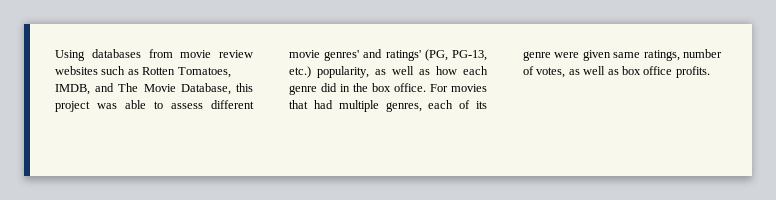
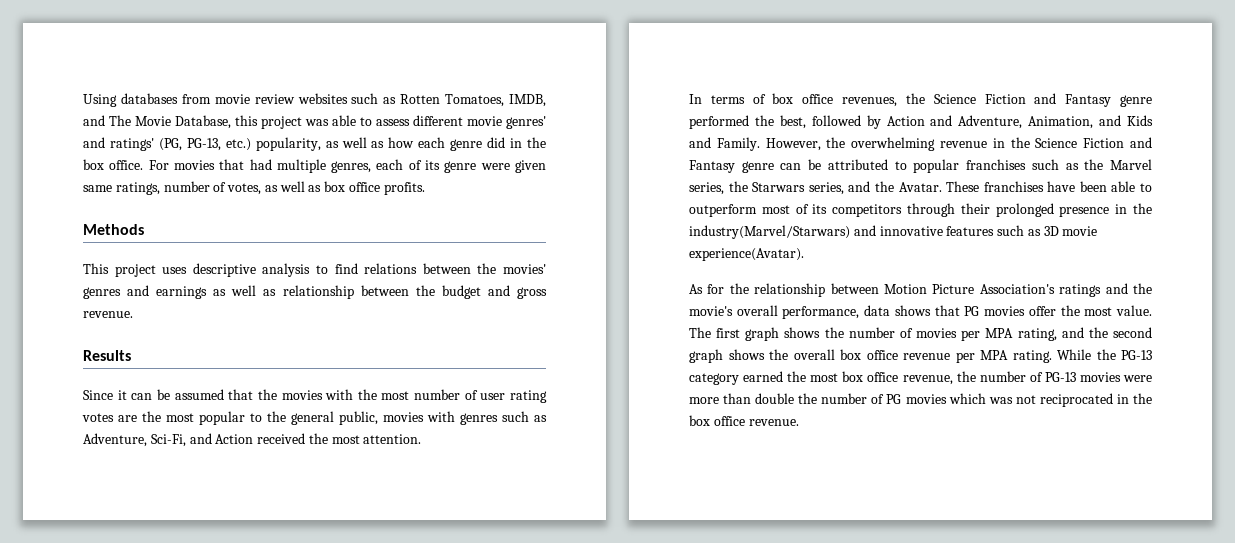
(710, 72) none -> [83,224,144,235] [83,263,546,277] [83,285,547,299] [83,311,133,318] [83,350,131,361] [83,389,548,403] [82,411,547,425] [83,433,422,447] [689,93,1152,107] [689,115,1153,129] [689,137,1152,151] [689,159,1152,173] [689,181,1152,195] [689,203,1152,217] [689,225,1098,239] [689,248,804,261] [689,283,1152,297] [689,305,1152,319] [689,327,1152,341] [689,349,1152,363] [689,371,1152,385] [689,393,1152,407] [689,415,799,426] // Methods // This project uses descriptive analysis to find relations between the movies' genres and earnings as well as relationship between the budget and gross revenue. // Results // Since it can be assumed that the movies with the most number of user rating votes are the most popular to the general public, movies with genres such as Adventure, Sci-Fi, and Action received the most attention. // In terms of box office revenues, the Science Fiction and Fantasy genre performed the best, followed by Action and Adventure, Animation, and Kids and Family. However, the overwhelming revenue in the Science Fiction and Fantasy genre can be attributed to popular franchises such as the Marvel series, the Starwars series, and the Avatar. These franchises have been able to outperform most of its competitors through their prolonged presence in the industry(Marvel/Starwars) and innovative features such as 3D movie experience(Avatar). // As for the relationship between Motion Picture Association's ratings and the movie's overall performance, data shows that PG movies offer the most value. The first graph shows the number of movies per MPA rating, and the second graph shows the overall box office revenue per MPA rating. While the PG-13 category earned the most box office revenue, the number of PG-13 movies were more than double the number of PG movies which was not reciprocated in the box office revenue.

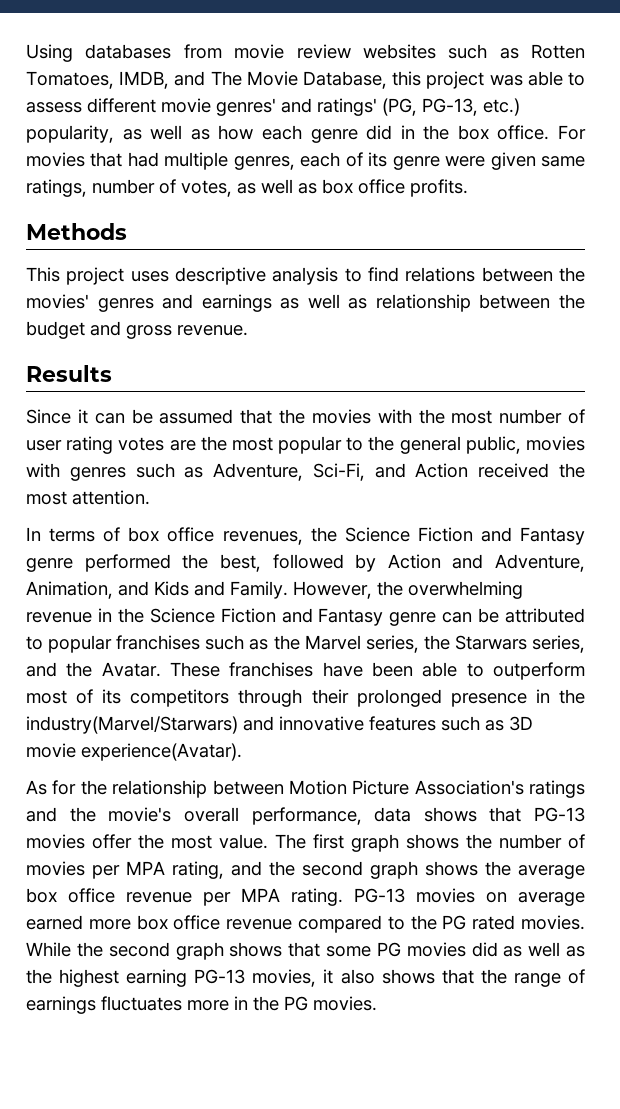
[964,306,980,316] PG -> [534,807,585,822] PG-13
[793,349,835,360] overall -> [518,865,585,879] average
[1057,349,1152,360] [689,371,1152,385] [689,393,1152,407] [689,415,799,426] While the PG-13 category earned the most box office revenue, the number of PG-13 movies were more than double the number of PG movies which was not reciprocated in the box office revenue. -> [354,888,585,906] [26,915,586,933] [26,942,585,960] [26,969,585,987] [26,996,377,1014] PG-13 movies on average earned more box office revenue compared to the PG rated movies. While the second graph shows that some PG movies did as well as the highest earning PG-13 movies, it also shows that the range of earnings fluctuates more in the PG movies.

